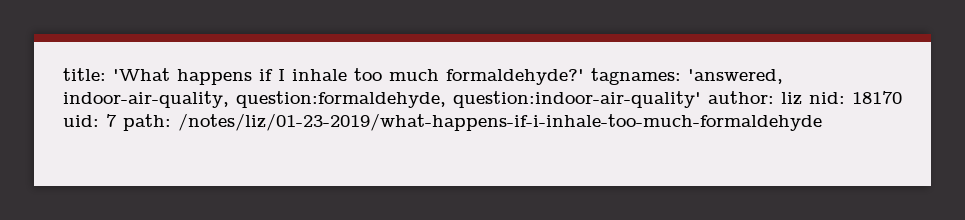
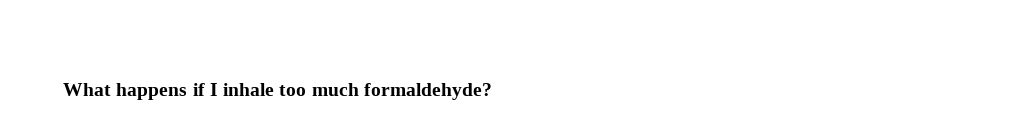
[63,68,170,81] title: 'What -> [63,83,111,96] What
[446,68,783,85] [63,91,902,108] [63,113,822,131] formaldehyde?' tagnames: 'answered, indoor-air-quality, question:formaldehyde, question:indoor-air-quality' author: liz nid: 18170 uid: 7 path: /notes/liz/01-23-2019/what-happens-if-i-inhale-too-much-formaldehyde -> [363,83,492,100] formaldehyde?

